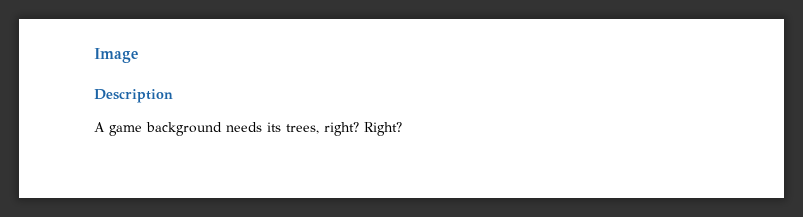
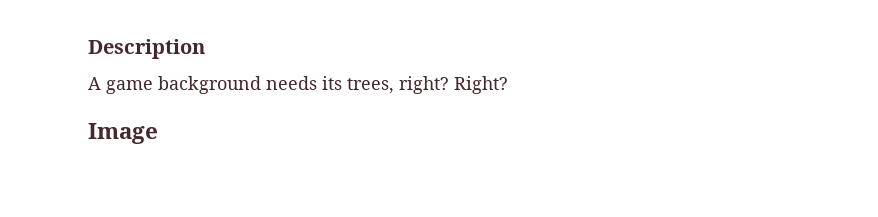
[94,48,138,63] Image // -> (88, 49) none
(402, 129) none -> [88,123,158,144] // Image

